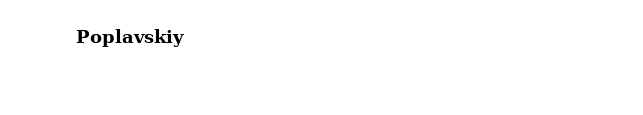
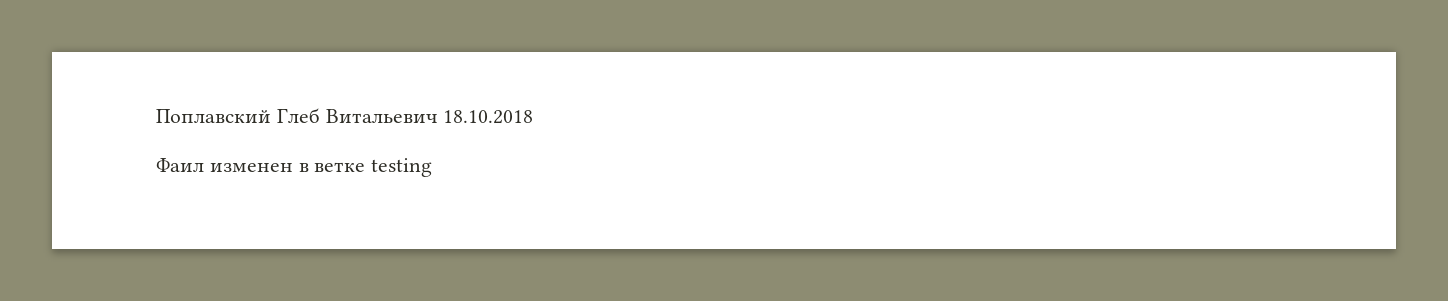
[76,29,184,47] Poplavskiy -> [156,108,534,124] [156,158,433,177] Поплавский Глеб Витальевич 18.10.2018 // Фаил изменен в ветке testing

